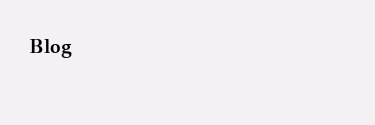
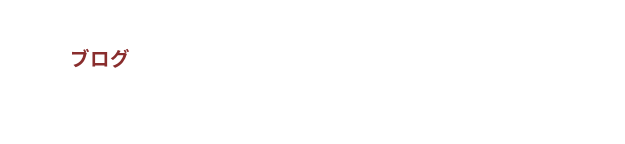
[29,39,72,58] Blog -> [70,48,130,68] ブログ

